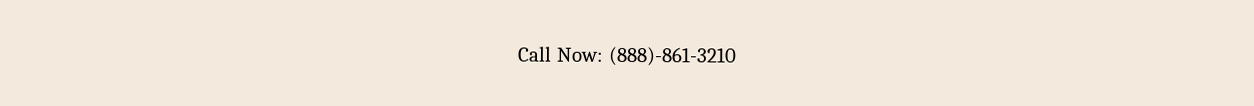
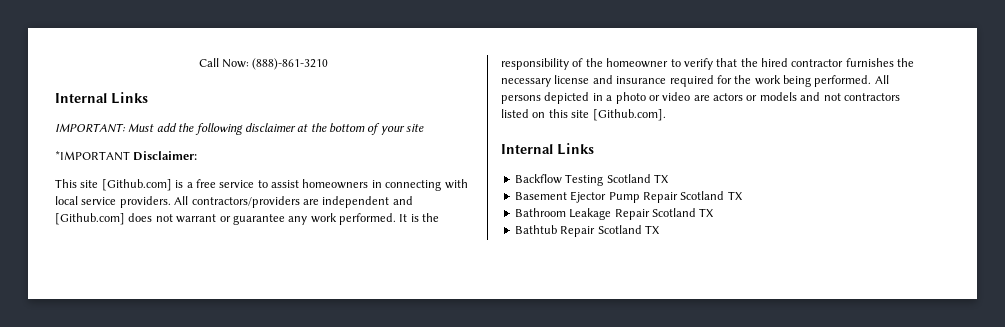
(737, 56) none -> [55,92,148,104] [55,123,425,135] [55,151,198,161] [55,179,468,191] [55,196,413,208] [55,213,440,225] [501,58,915,70] [501,75,889,87] [501,92,900,104] [501,109,666,121] [501,143,594,155] [514,174,669,186] [514,191,743,203] [514,208,715,220] [514,225,660,237] // Internal Links // IMPORTANT: Must add the following disclaimer at the bottom of your site // *IMPORTANT Disclaimer: // This site [Github.com] is a free service to assist homeowners in connecting with local service providers. All contractors/providers are independent and [Github.com] does not warrant or guarantee any work performed. It is the responsibility of the homeowner to verify that the hired contractor furnishes the necessary license and insurance required for the work being performed. All persons depicted in a photo or video are actors or models and not contractors listed on this site [Github.com]. // Internal Links // Backflow Testing Scotland TX // Basement Ejector Pump Repair Scotland TX // Bathroom Leakage Repair Scotland TX // Bathtub Repair Scotland TX

